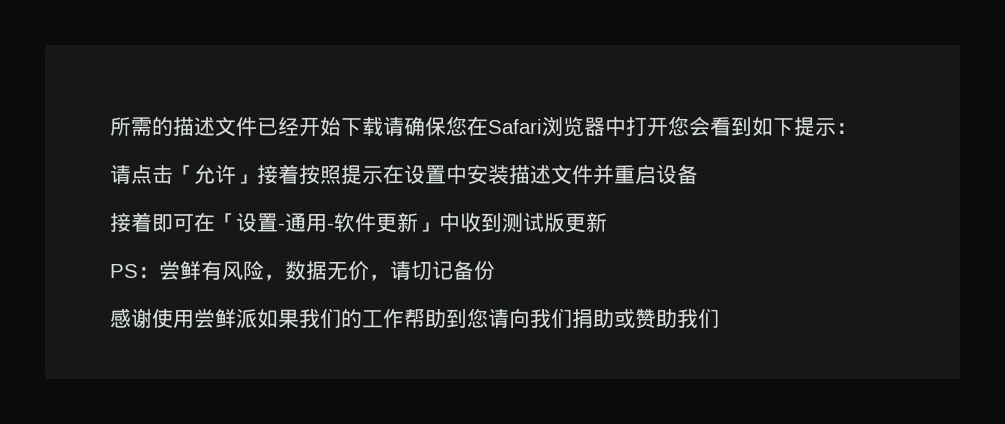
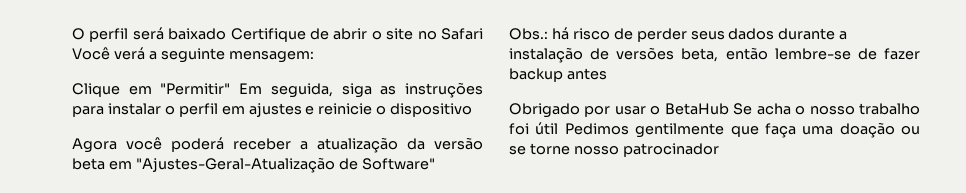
[110,116,857,137] [110,164,698,185] [110,212,607,233] [110,260,495,281] [110,308,719,329] 所需的描述文件已经开始下载请确保您在Safari浏览器中打开您会看到如下提示： // 请点击「允许」接着按照提示在设置中安装描述文件并重启设备 // 接着即可在「设置-通用-软件更新」中收到测试版更新 // PS：尝鲜有风险，数据无价，请切记备份 // 感谢使用尝鲜派如果我们的工作帮助到您请向我们捐助或赞助我们 -> [72,27,483,42] [72,47,314,63] [72,82,484,98] [72,103,473,117] [72,137,483,153] [72,157,435,173] [509,27,848,42] [509,47,920,63] [509,68,607,82] [509,103,920,118] [509,122,920,138] [509,143,719,157] O perfil será baixado Certifique de abrir o site no Safari Você verá a seguinte mensagem: // Clique em "Permitir" Em seguida, siga as instruções para instalar o perfil em ajustes e reinicie o dispositivo // Agora você poderá receber a atualização da versão beta em "Ajustes-Geral-Atualização de Software" // Obs.: há risco de perder seus dados durante a instalação de versões beta, então lembre-se de fazer backup antes // Obrigado por usar o BetaHub Se acha o nosso trabalho foi útil Pedimos gentilmente que faça uma doação ou se torne nosso patrocinador

